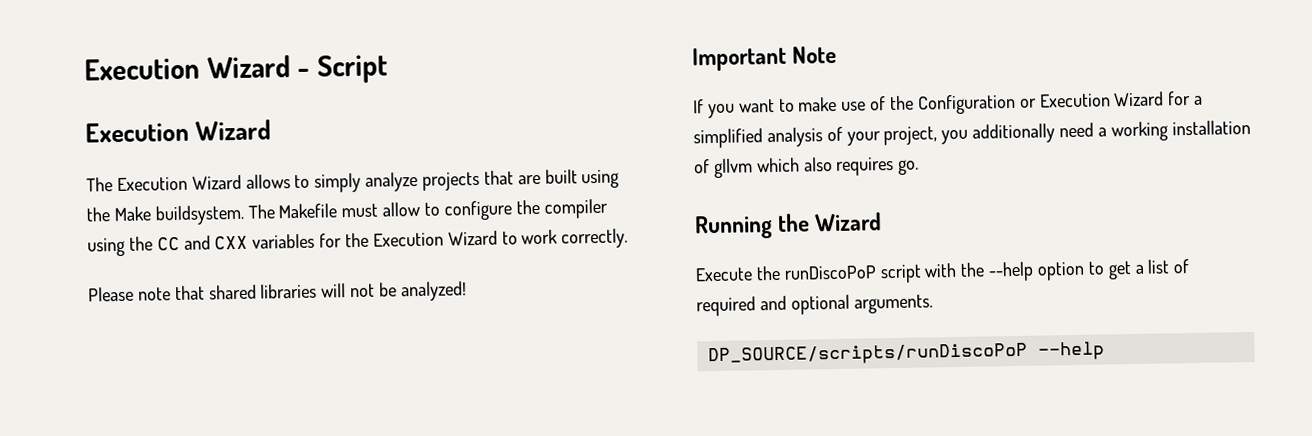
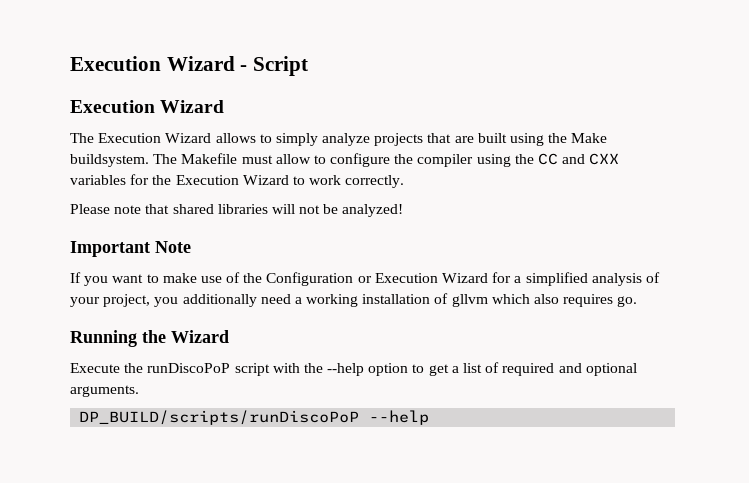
[707,342,1028,367] DP_SOURCE/scripts/runDiscoPoP -> [79,410,360,425] DP_BUILD/scripts/runDiscoPoP

